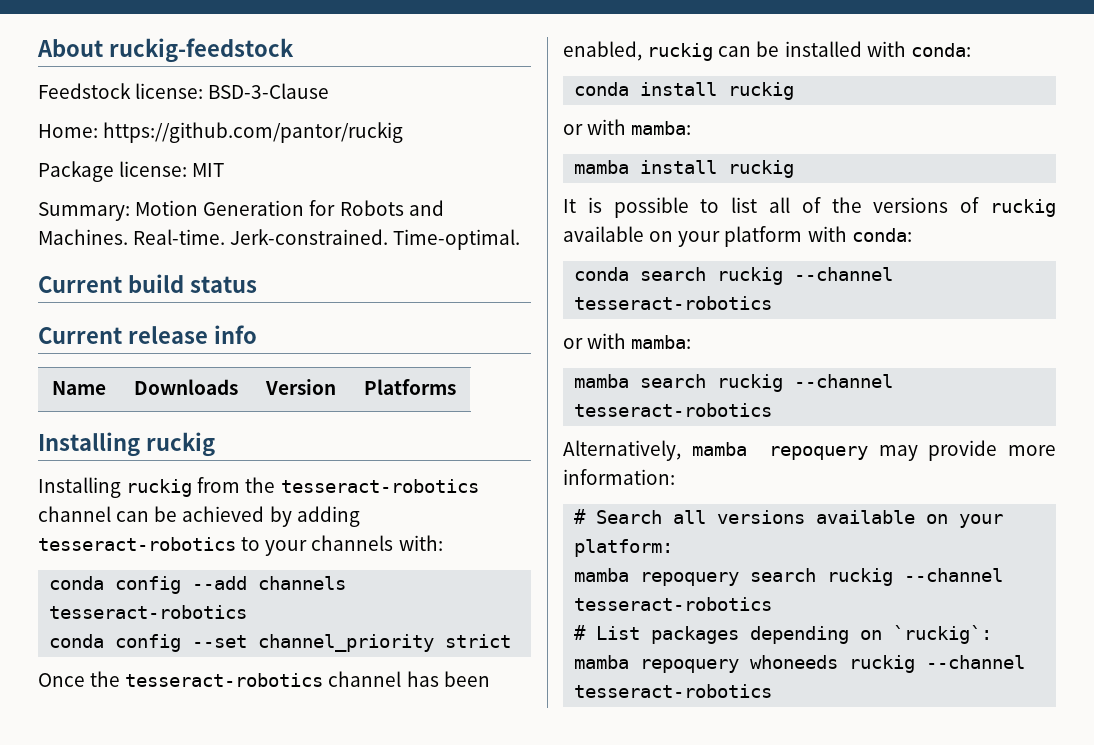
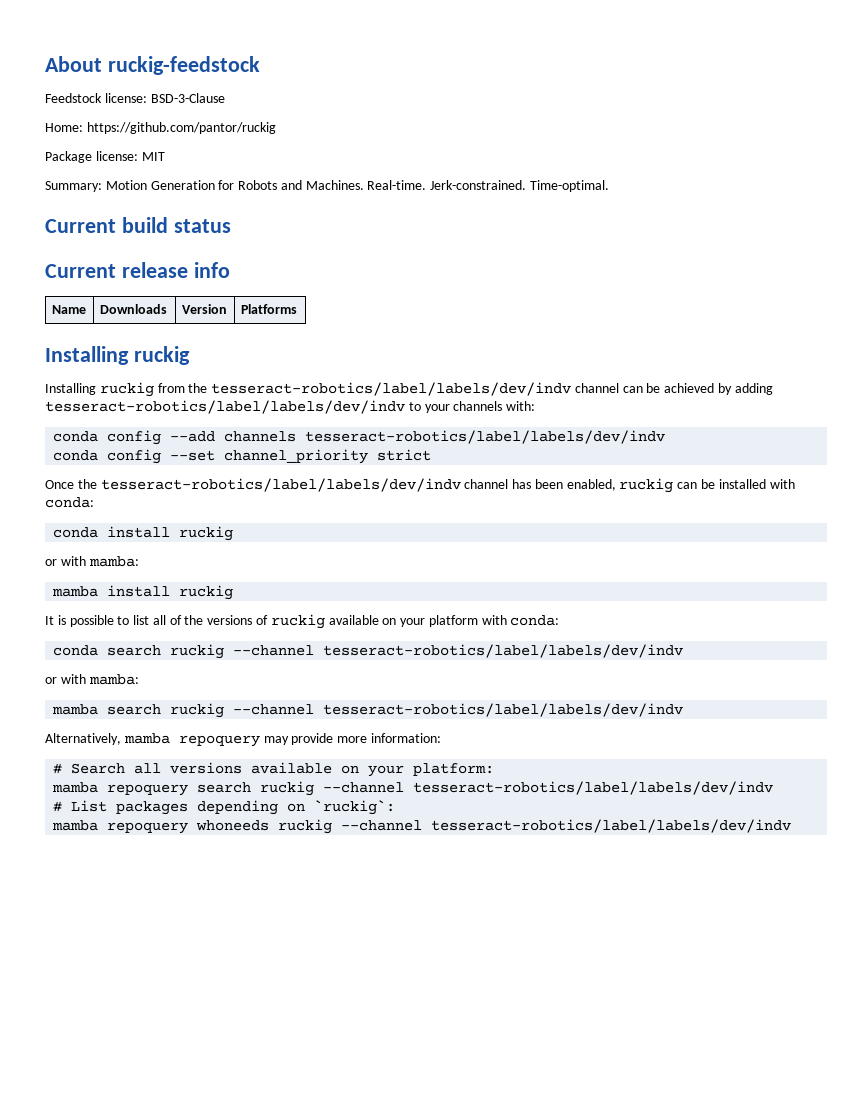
[280,479,479,493] tesseract-robotics -> [211,382,572,396] tesseract-robotics/label/labels/dev/indv
[38,537,236,551] tesseract-robotics -> [45,400,405,414] tesseract-robotics/label/labels/dev/indv
[49,605,248,619] tesseract-robotics -> [305,430,666,444] tesseract-robotics/label/labels/dev/indv
[125,673,324,687] tesseract-robotics -> [100,478,461,492] tesseract-robotics/label/labels/dev/indv
[574,296,773,310] tesseract-robotics -> [323,644,684,658] tesseract-robotics/label/labels/dev/indv
[574,403,773,417] tesseract-robotics -> [323,703,684,717] tesseract-robotics/label/labels/dev/indv
[574,597,773,611] tesseract-robotics -> [413,781,774,795] tesseract-robotics/label/labels/dev/indv
[574,684,773,698] tesseract-robotics -> [431,819,792,833] tesseract-robotics/label/labels/dev/indv

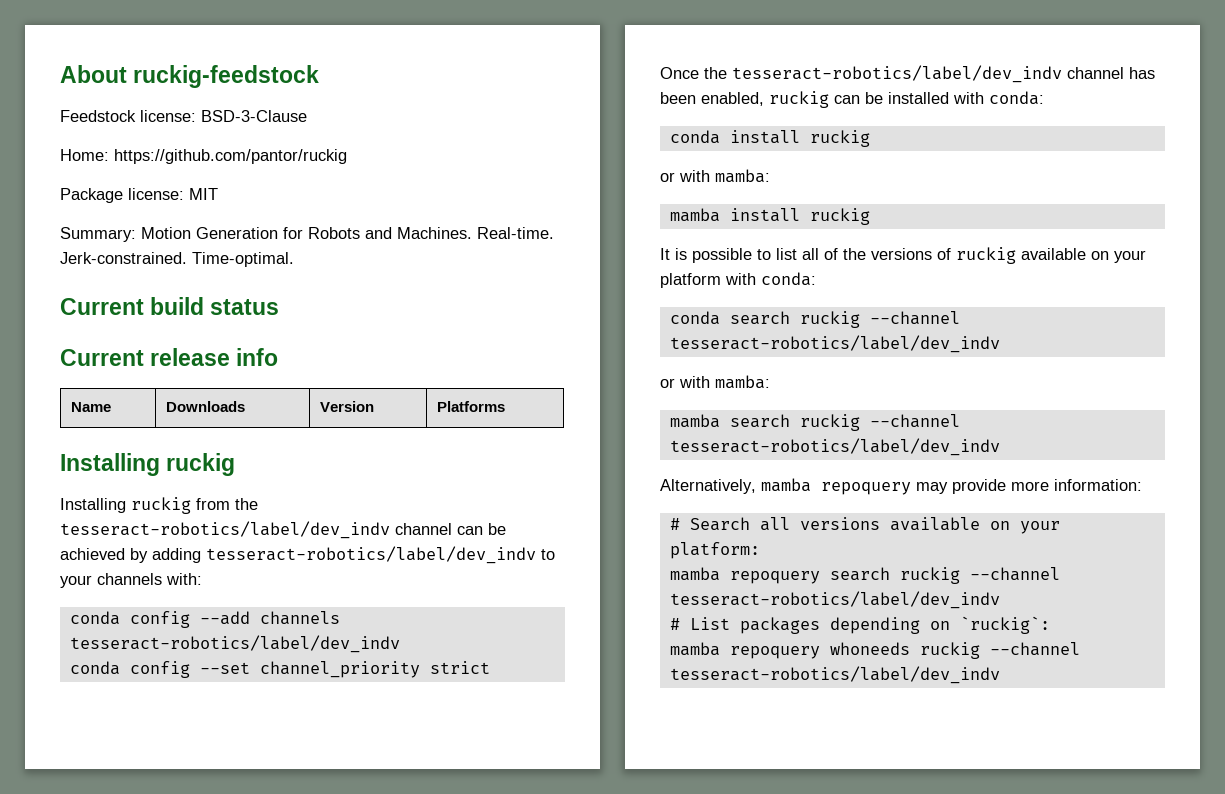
[211,382,572,396] tesseract-robotics/label/labels/dev/indv -> [60,521,390,539] tesseract-robotics/label/dev_indv
[45,400,405,414] tesseract-robotics/label/labels/dev/indv -> [206,546,536,564] tesseract-robotics/label/dev_indv
[305,430,666,444] tesseract-robotics/label/labels/dev/indv -> [69,635,400,653] tesseract-robotics/label/dev_indv
[100,478,461,492] tesseract-robotics/label/labels/dev/indv -> [732,65,1062,83] tesseract-robotics/label/dev_indv
[323,644,684,658] tesseract-robotics/label/labels/dev/indv -> [669,335,1000,353] tesseract-robotics/label/dev_indv
[323,703,684,717] tesseract-robotics/label/labels/dev/indv -> [669,438,1000,456] tesseract-robotics/label/dev_indv
[413,781,774,795] tesseract-robotics/label/labels/dev/indv -> [669,591,1000,609] tesseract-robotics/label/dev_indv
[431,819,792,833] tesseract-robotics/label/labels/dev/indv -> [669,666,1000,684] tesseract-robotics/label/dev_indv

